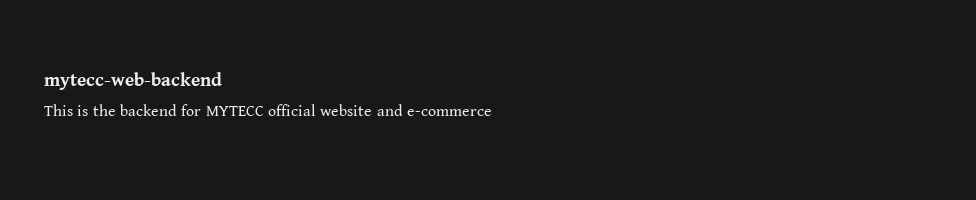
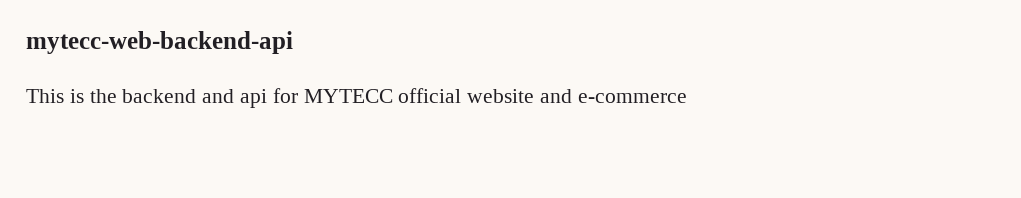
[44,72,222,90] mytecc-web-backend -> [26,31,293,54] mytecc-web-backend-api
(177, 110) none -> [202,89,268,108] and api

